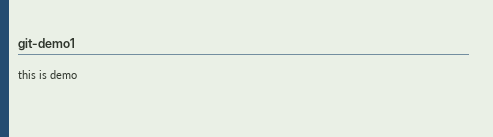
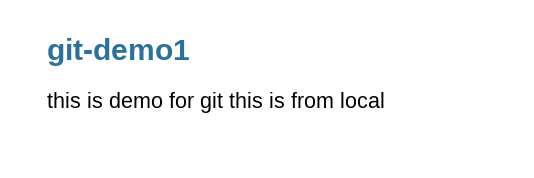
(77, 74) none -> [169,92,385,113] for git this is from local

